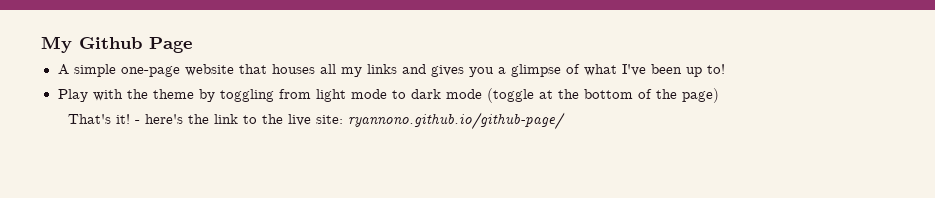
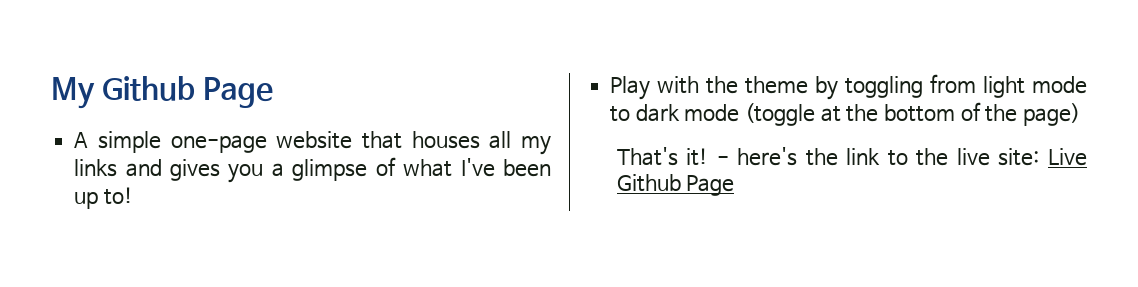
[348,112,566,130] ryannono.github.io/github-page/ -> [1048,148,1087,166] [616,174,735,196] Live Github Page

